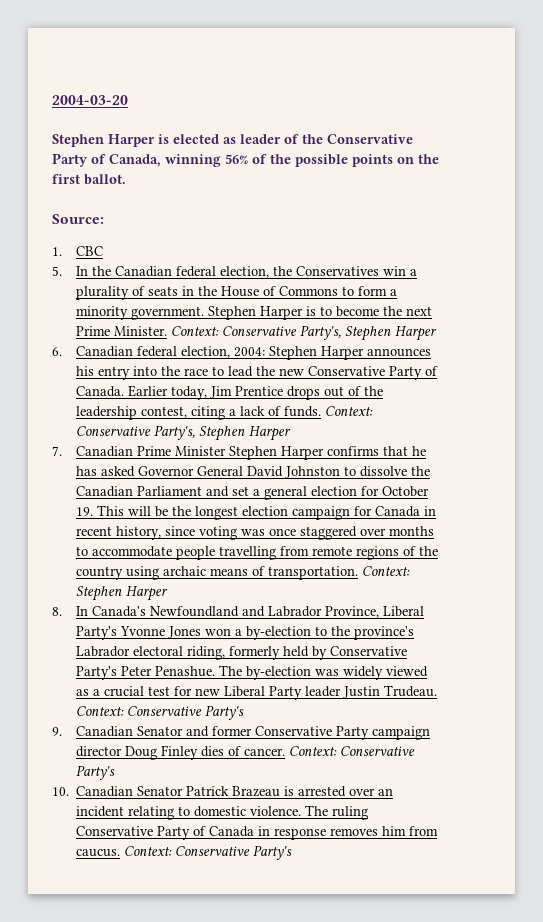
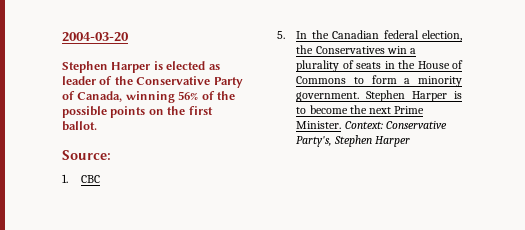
[52,346,432,360] [76,366,439,380] [76,385,384,400] [76,406,374,420] [76,425,292,441] [52,446,427,460] [76,466,431,479] [76,486,430,500] [76,505,437,520] [76,526,435,540] [76,546,439,560] [76,566,411,580] [76,586,169,601] [52,606,425,618] [76,626,415,640] [76,646,408,660] [76,665,429,680] [76,685,438,700] [76,705,245,720] [52,726,431,740] [76,745,416,760] [76,765,116,780] [52,786,394,797] [76,805,369,820] [76,826,439,840] [76,845,293,860] // 6. Canadian federal election, 2004: Stephen Harper announces his entry into the race to lead the new Conservative Party of Canada. Earlier today, Jim Prentice drops out of the leadership contest, citing a lack of funds. Context: Conservative Party's, Stephen Harper // 7. Canadian Prime Minister Stephen Harper confirms that he has asked Governor General David Johnston to dissolve the Canadian Parliament and set a general election for October 19. This will be the longest election campaign for Canada in recent history, since voting was once staggered over months to accommodate people travelling from remote regions of the country using archaic means of transportation. Context: Stephen Harper // 8. In Canada's Newfoundland and Labrador Province, Liberal Party's Yvonne Jones won a by-election to the province's Labrador electoral riding, formerly held by Conservative Party's Peter Penashue. The by-election was widely viewed as a crucial test for new Liberal Party leader Justin Trudeau. Context: Conservative Party's // 9. Canadian Senator and former Conservative Party campaign director Doug Finley dies of cancer. Context: Conservative Party's // 10. Canadian Senator Patrick Brazeau is arrested over an incident relating to domestic violence. The ruling Conservative Party of Canada in response removes him from caucus. Context: Conservative Party's -> (410, 141) none

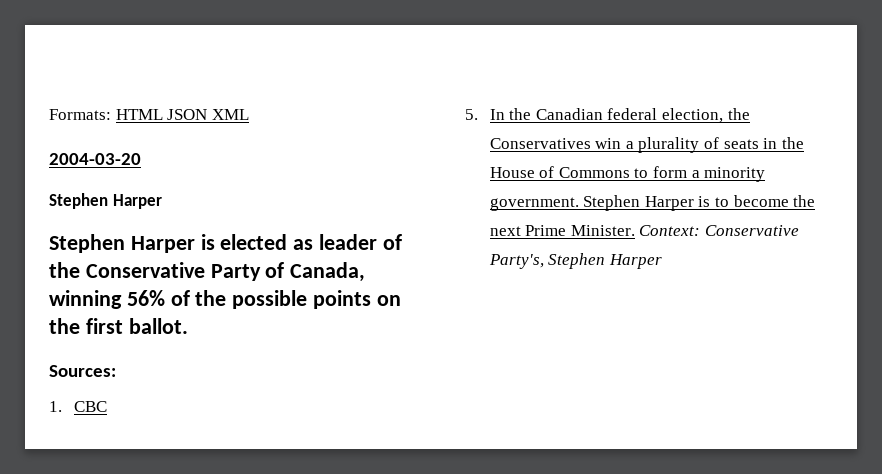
(62, 37) none -> [49,109,249,120] Formats: HTML JSON XML //
(151, 67) none -> [49,234,195,253] // Stephen Harper
[62,150,111,160] Source: -> [49,365,116,377] Sources:

